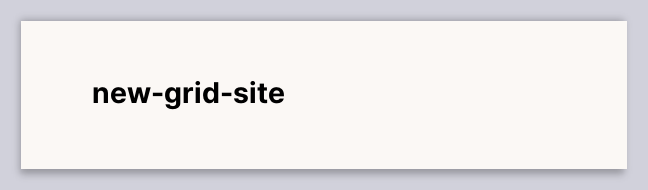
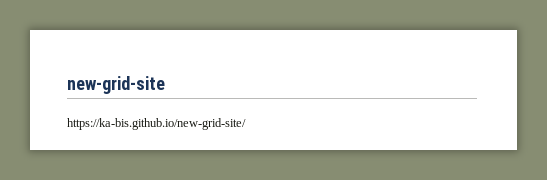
(285, 95) none -> [67,118,246,130] // https://ka-bis.github.io/new-grid-site/

